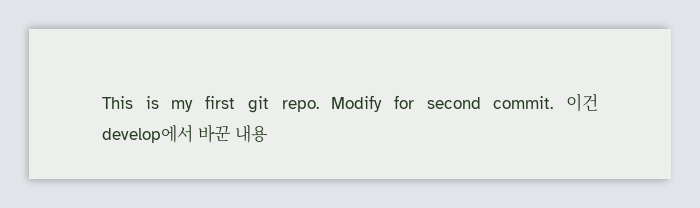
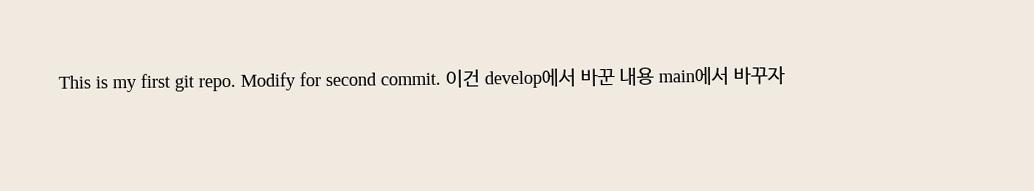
(268, 133) none -> [658,66,785,86] main에서 바꾸자

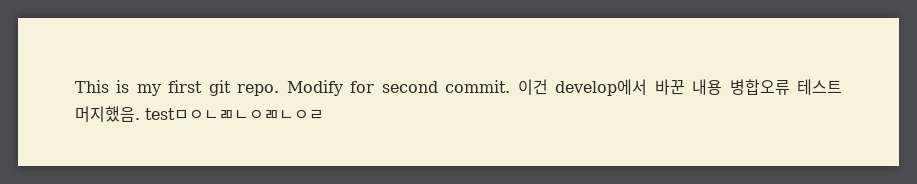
[658,66,785,86] main에서 바꾸자 -> [729,79,842,95] [75,106,324,122] 병합오류 테스트 머지했음. testㅁㅇㄴㄻㄴㅇㄻㄴㅇㄹ

